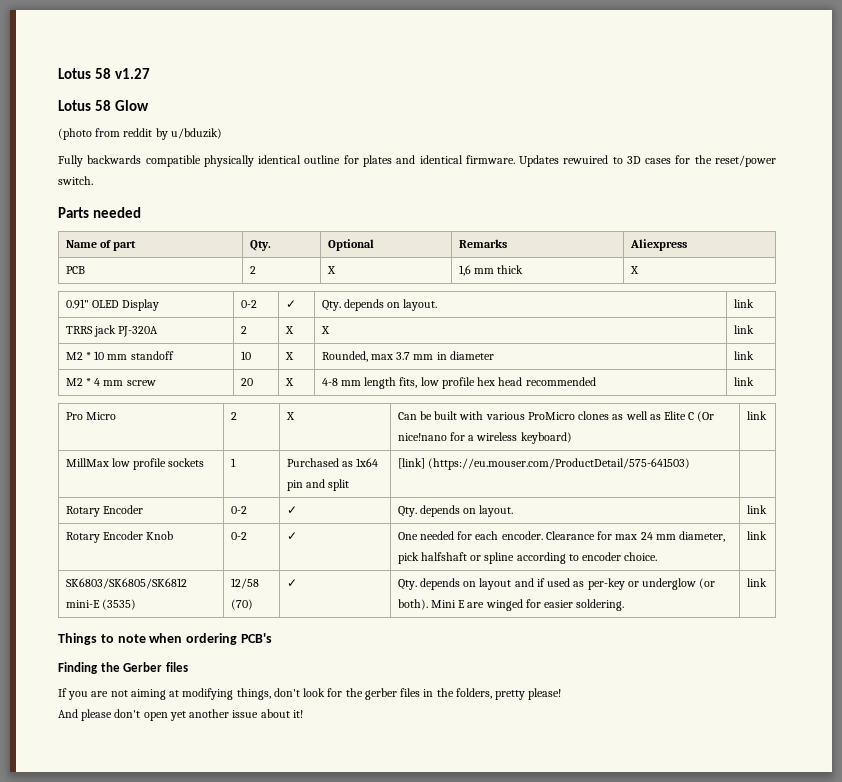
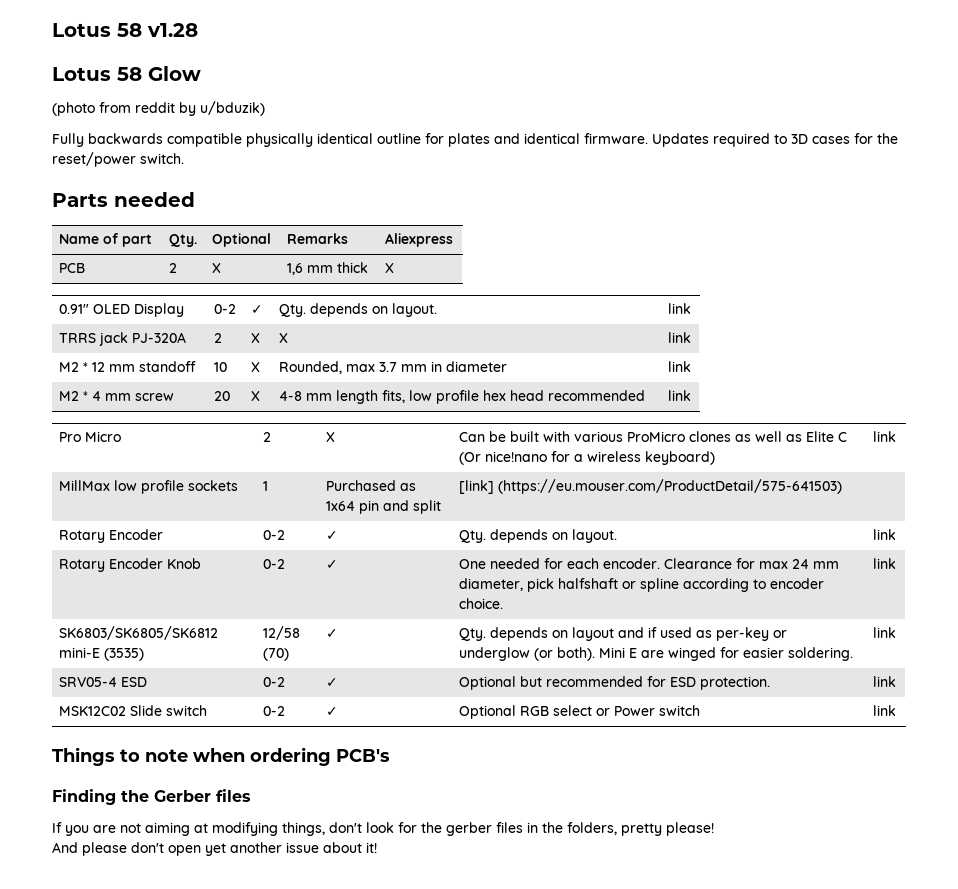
[58,68,150,79] Lotus 58 v1.27 -> [52,23,198,37] Lotus 58 v1.28
[563,155,609,164] rewuired -> [713,133,770,147] required
[94,351,105,360] 10 -> [92,362,106,372] 12
(767, 582) none -> [59,677,148,687] [263,677,286,687] [326,678,339,687] [459,676,771,690] [873,676,897,687] [59,705,208,716] [263,706,286,716] [326,707,339,716] [459,705,701,719] [873,705,897,716] // SRV05-4 ESD | 0-2 | ✓ | Optional but recommended for ESD protection. | link // MSK12C02 Slide switch | 0-2 | ✓ | Optional RGB select or Power switch | link

